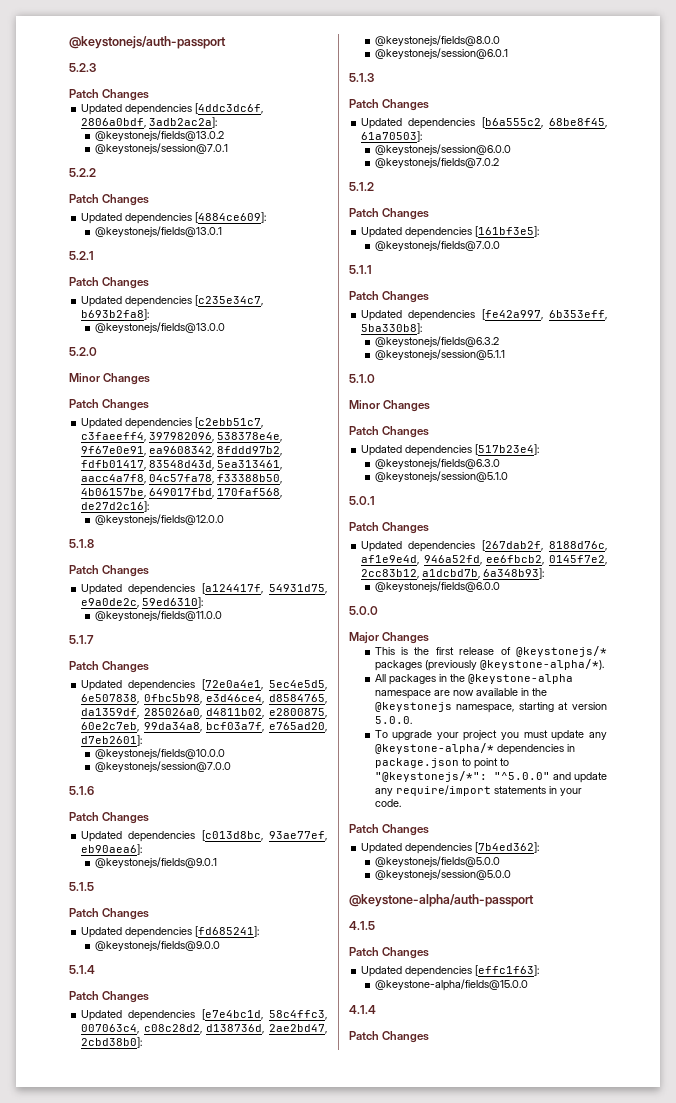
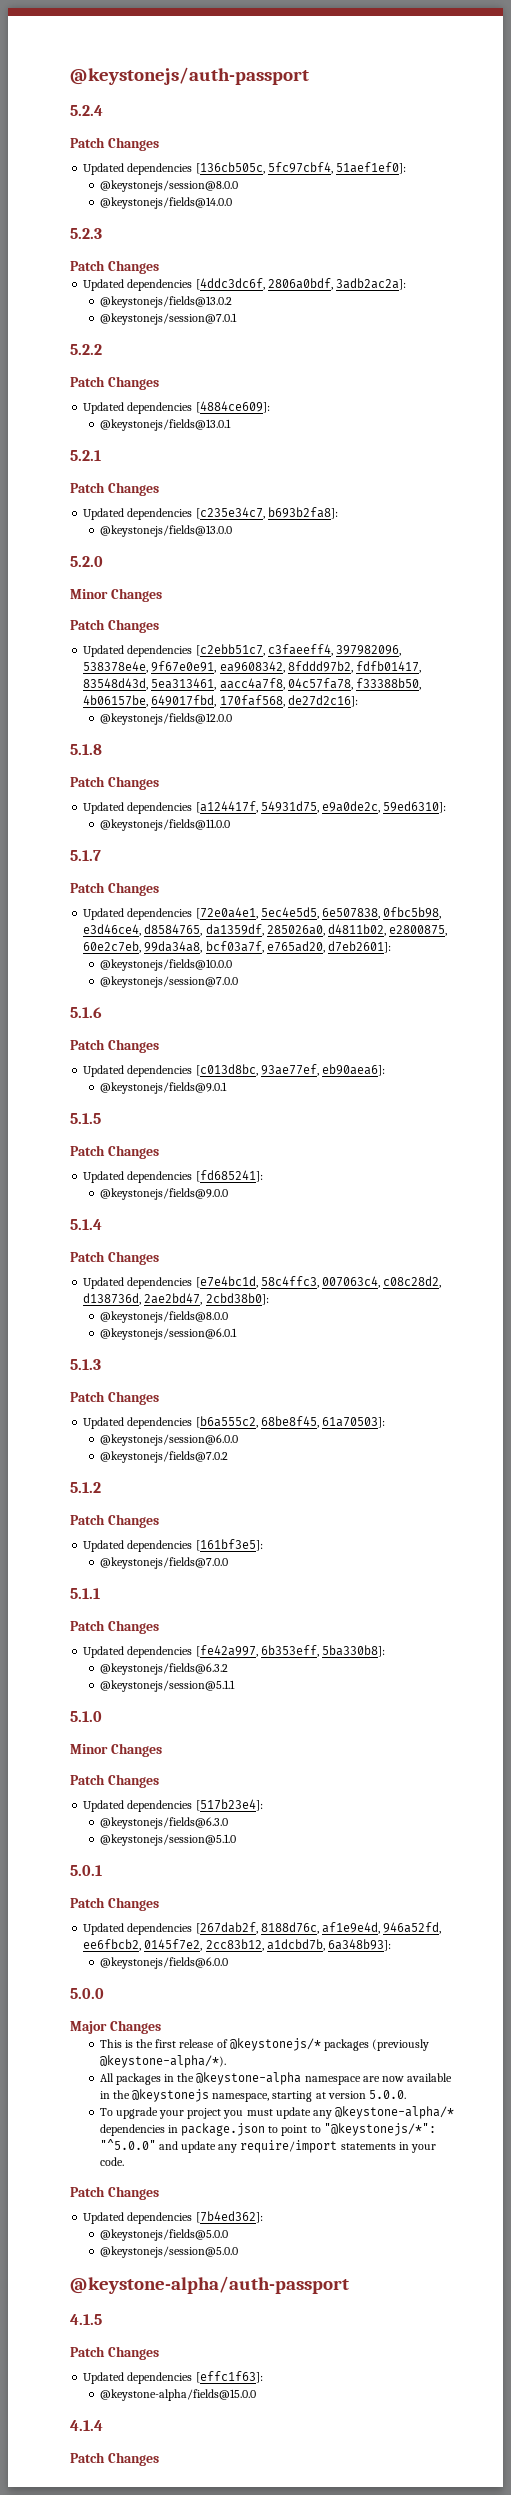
(226, 42) none -> [70,105,103,116] [70,137,159,151] [83,162,407,175] [99,180,238,192] [99,197,232,209] // 5.2.4 // Patch Changes // Updated dependencies [136cb505c, 5fc97cbf4, 51aef1ef0]: // @keystonejs/session@8.0.0 // @keystonejs/fields@14.0.0

